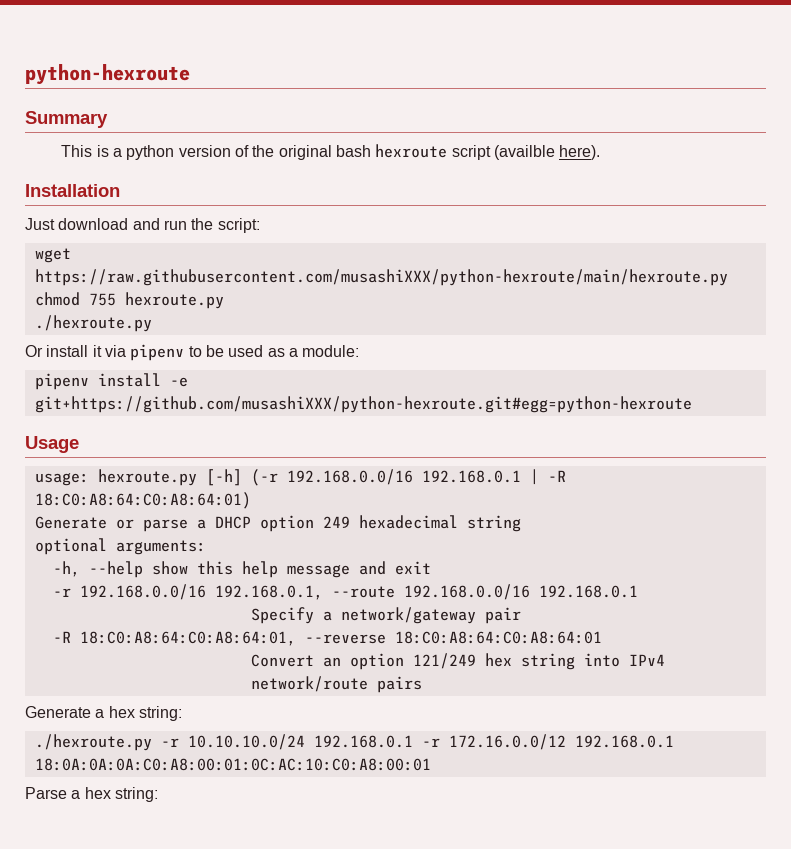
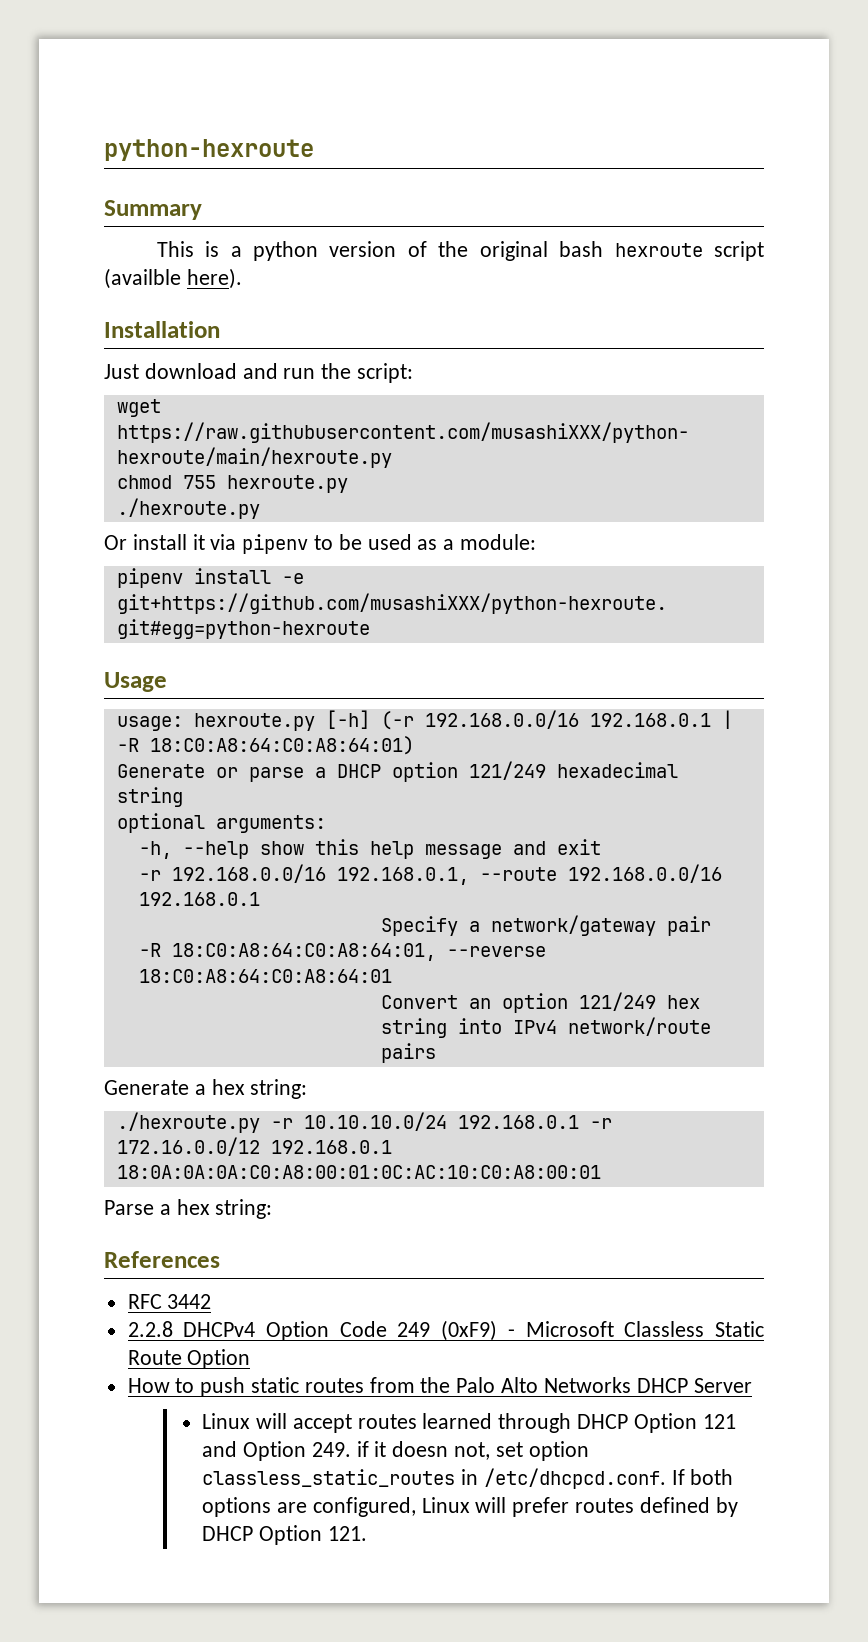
[322,516,350,528] 249 -> [468,761,546,780] 121/249
(158, 794) none -> [104,1251,220,1268] [127,1294,212,1309] [127,1320,764,1341] [127,1349,251,1369] [127,1377,752,1397] [202,1413,736,1433] [202,1441,589,1461] [202,1468,734,1489] [202,1497,738,1517] [202,1525,367,1545] // References // RFC 3442 // 2.2.8 DHCPv4 Option Code 249 (0xF9) - Microsoft Classless Static Route Option // How to push static routes from the Palo Alto Networks DHCP Server // Linux will accept routes learned through DHCP Option 121 and Option 249. if it doesn not, set option classless_static_routes in /etc/dhcpcd.conf. If both options are configured, Linux will prefer routes defined by DHCP Option 121.

